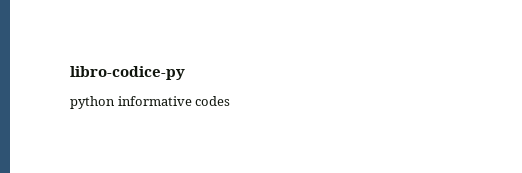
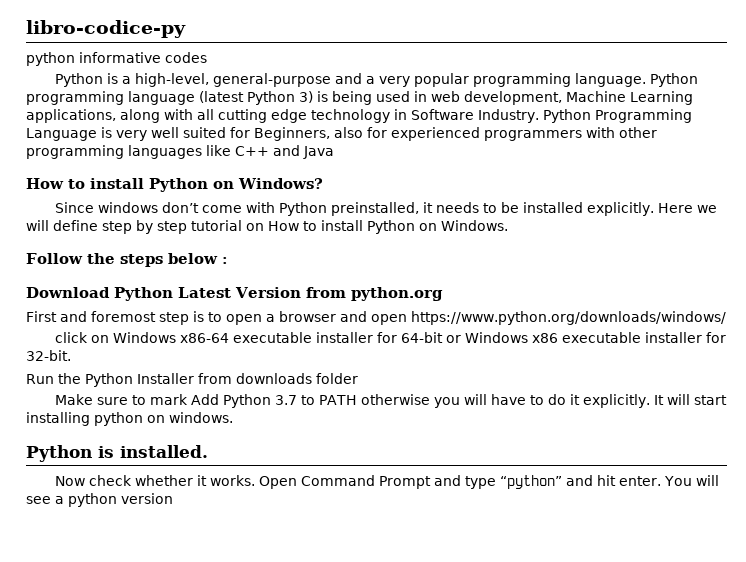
(231, 101) none -> [55,73,699,87] [26,91,693,105] [26,109,692,123] [26,127,657,141] [26,145,334,159] [26,178,323,192] [55,202,718,216] [26,220,508,234] [26,253,228,267] [26,287,443,301] [26,311,726,325] [55,332,727,343] [26,350,71,361] [26,373,358,387] [55,394,728,408] [26,412,233,426] [26,445,208,462] [55,475,720,489] [26,493,173,507] // Python is a high-level, general-purpose and a very popular programming language. Python programming language (latest Python 3) is being used in web development, Machine Learning applications, along with all cutting edge technology in Software Industry. Python Programming Language is very well suited for Beginners, also for experienced programmers with other programming languages like C++ and Java // How to install Python on Windows? // Since windows don’t come with Python preinstalled, it needs to be installed explicitly. Here we will define step by step tutorial on How to install Python on Windows. // Follow the steps below : // Download Python Latest Version from python.org // First and foremost step is to open a browser and open https://www.python.org/downloads/windows/ // click on Windows x86-64 executable installer for 64-bit or Windows x86 executable installer for 32-bit. // Run the Python Installer from downloads folder // Make sure to mark Add Python 3.7 to PATH otherwise you will have to do it explicitly. It will start installing python on windows. // Python is installed. // Now check whether it works. Open Command Prompt and type “python” and hit enter. You will see a python version

